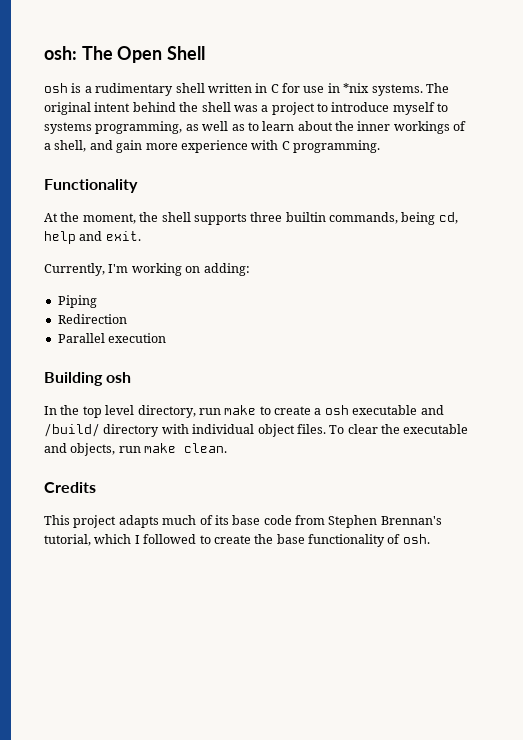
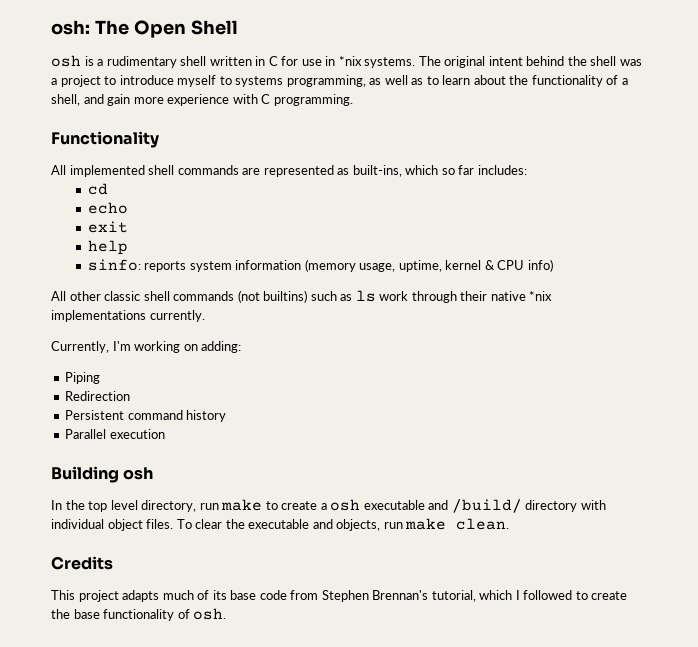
[357,121,450,134] inner workings -> [531,75,603,87] functionality
[44,212,458,225] [44,231,141,244] At the moment, the shell supports three builtin commands, being cd, help and exit. -> [51,165,527,177] [87,183,108,195] [87,202,128,214] [87,221,128,233] [87,240,128,255] [87,259,553,272] [51,290,553,303] [51,310,205,322] All implemented shell commands are represented as built-ins, which so far includes: // cd // echo // exit // help // sinfo: reports system information (memory usage, uptime, kernel & CPU info) // All other classic shell commands (not builtins) such as ls work through their native *nix implementations currently.
(127, 319) none -> [65,410,227,422] // Persistent command history

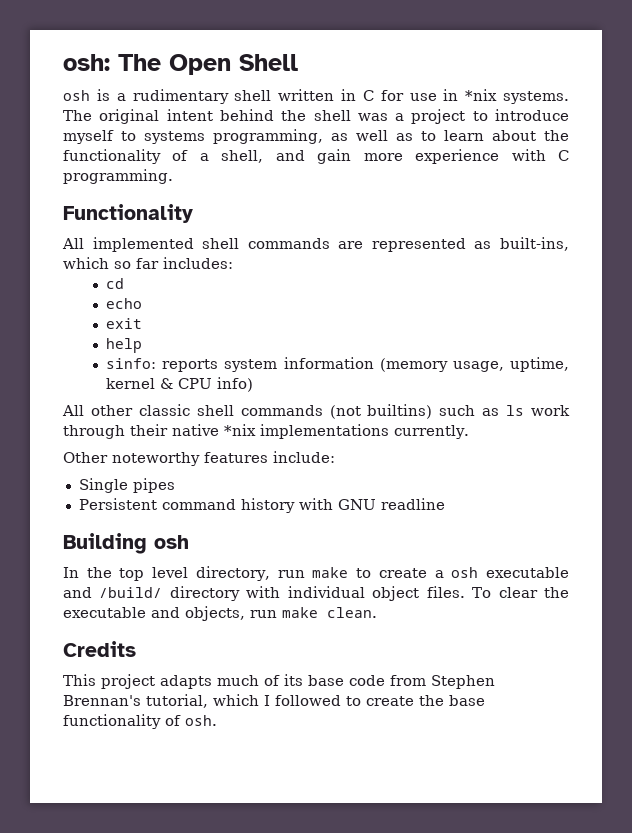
[51,341,242,353] [65,372,101,384] [65,391,131,401] Currently, I'm working on adding: // Piping // Redirection -> [63,451,335,466] [78,478,175,493] Other noteworthy features include: // Single pipes
[65,429,165,439] // Parallel execution -> [298,498,445,510] with GNU readline

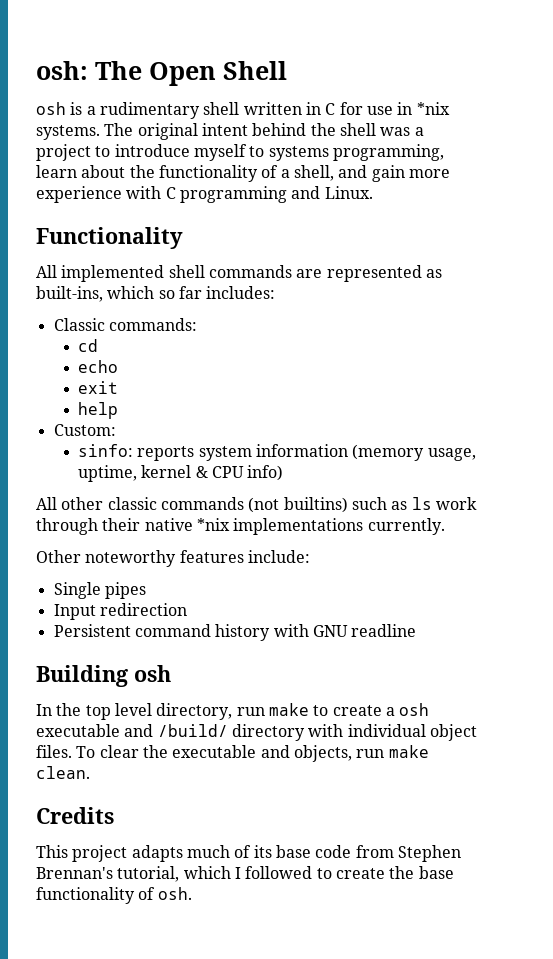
[331,130,436,141] as well as to -> (444, 152) none
[63,169,173,184] programming. -> [179,186,373,203] programming and Linux.
(233, 263) none -> [53,318,197,331] // Classic commands:
(143, 345) none -> [53,424,116,436] // Custom:
[196,405,234,416] shell -> (157, 503) none
(175, 485) none -> [53,603,187,620] // Input redirection

